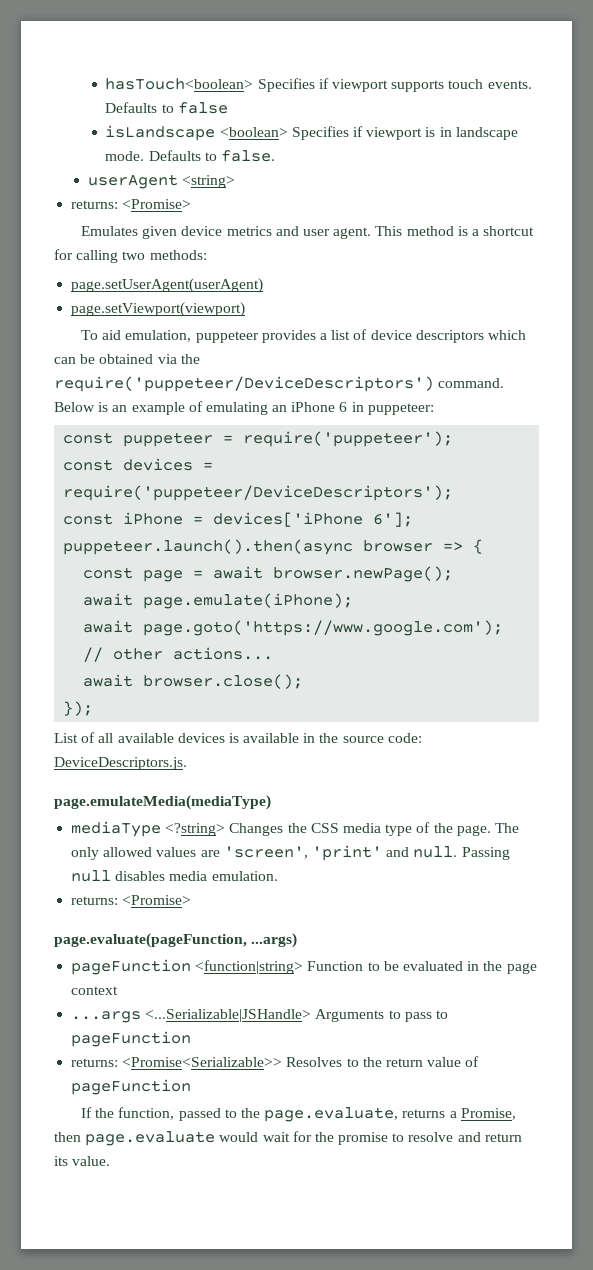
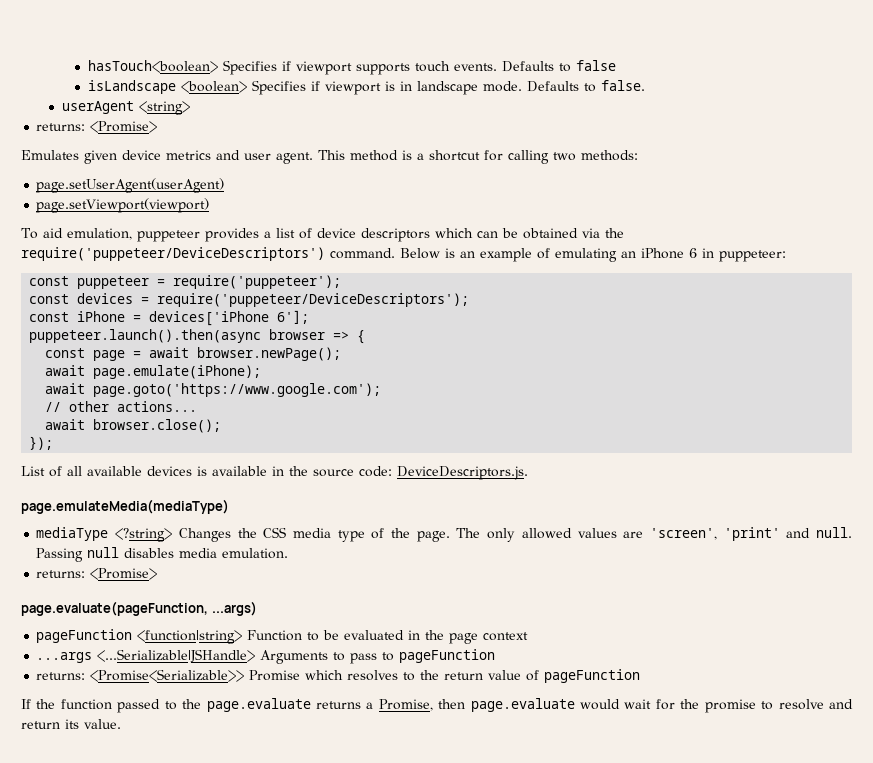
[286,1057,343,1067] Resolves -> [249,670,399,681] Promise which resolves
[118,1107,175,1120] function, -> [60,699,112,710] function
[264,1107,399,1122] page.evaluate, -> [206,698,311,712] page.evaluate

